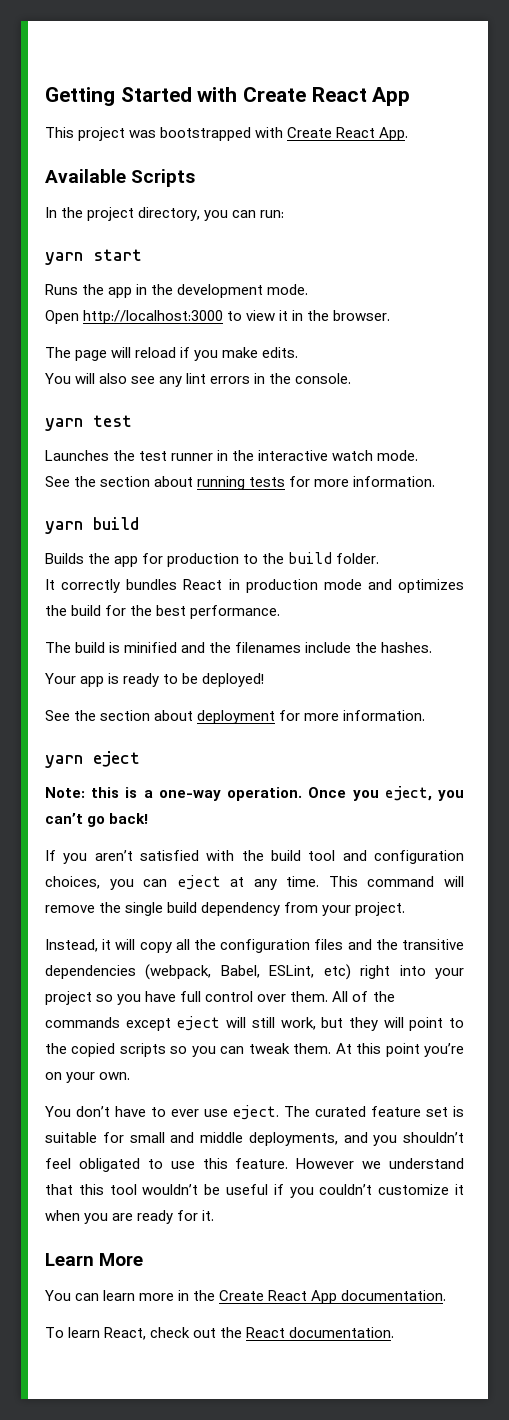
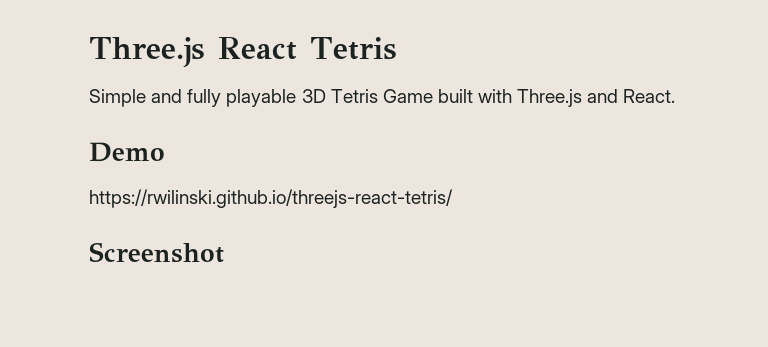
[45,87,411,106] [45,127,409,141] [45,169,196,187] [45,207,285,221] [45,249,142,265] [45,284,309,298] [45,310,391,324] [45,347,299,361] [45,373,352,387] [45,415,132,431] [45,450,419,461] [45,476,436,490] [45,517,139,534] [45,552,380,567] [45,579,464,593] [45,605,281,619] [45,642,433,653] [45,673,265,687] [45,710,426,724] [45,751,140,768] [45,786,465,801] [45,813,149,827] [45,850,464,864] [45,875,464,890] [45,902,406,916] [45,939,464,953] [45,964,465,980] [45,991,395,1005] [45,1016,464,1031] [45,1043,464,1057] [45,1072,131,1083] [45,1105,465,1120] [45,1132,464,1146] [45,1158,464,1172] [45,1184,465,1198] [45,1210,215,1224] [45,1253,144,1266] [45,1290,447,1304] [45,1327,395,1340] Getting Started with Create React App // This project was bootstrapped with Create React App. // Available Scripts // In the project directory, you can run: // yarn start // Runs the app in the development mode. // Open http://localhost:3000 to view it in the browser. // The page will reload if you make edits. // You will also see any lint errors in the console. // yarn test // Launches the test runner in the interactive watch mode. // See the section about running tests for more information. // yarn build // Builds the app for production to the build folder. // It correctly bundles React in production mode and optimizes the build for the best performance. // The build is minified and the filenames include the hashes. // Your app is ready to be deployed! // See the section about deployment for more information. // yarn eject // Note: this is a one-way operation. Once you eject, you can’t go back! // If you aren’t satisfied with the build tool and configuration choices, you can eject at any time. This command will remove the single build dependency from your project. // Instead, it will copy all the configuration files and the transitive dependencies (webpack, Babel, ESLint, etc) right into your project so you have full control over them. All of the commands except eject will still work, but they will point to the copied scripts so you can tweak them. At this point you’re on your own. // You don’t have to ever use eject. The curated feature set is suitable for small and middle deployments, and you shouldn’t feel obligated to use this feature. However we understand that this tool wouldn’t be useful if you couldn’t customize it when you are ready for it. // Learn More // You can learn more in the Create React App documentation. // To learn React, check out the React documentation. -> [89,37,397,67] [89,89,676,107] [89,142,165,162] [89,189,453,208] [89,242,224,263] Three.js React Tetris // Simple and fully playable 3D Tetris Game built with Three.js and React. // Demo // https://rwilinski.github.io/threejs-react-tetris/ // Screenshot

